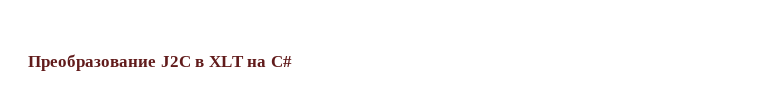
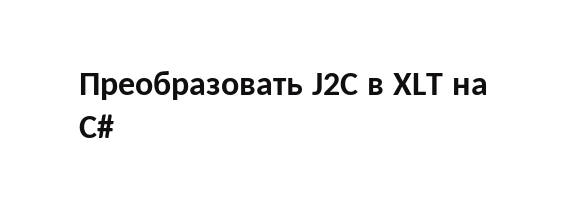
[28,54,156,71] Преобразование -> [79,70,303,100] Преобразовать

